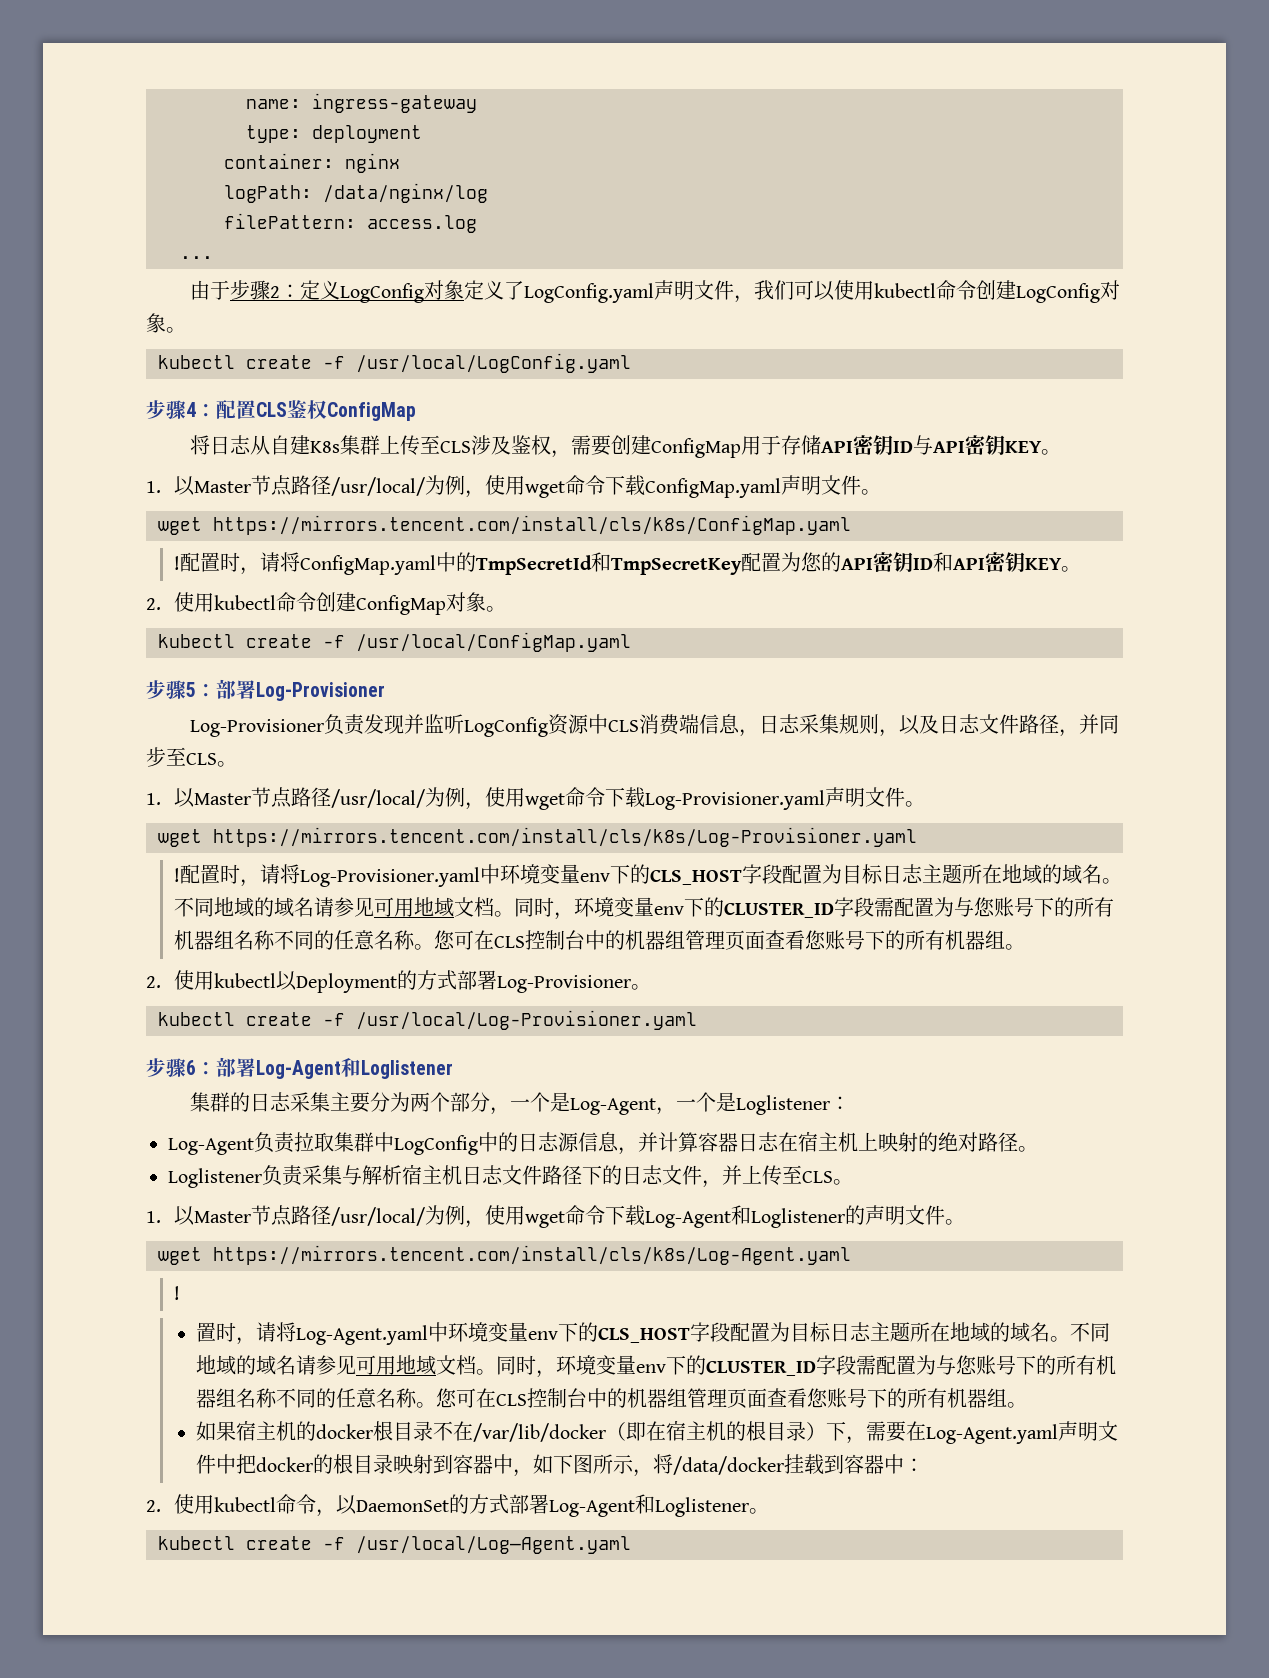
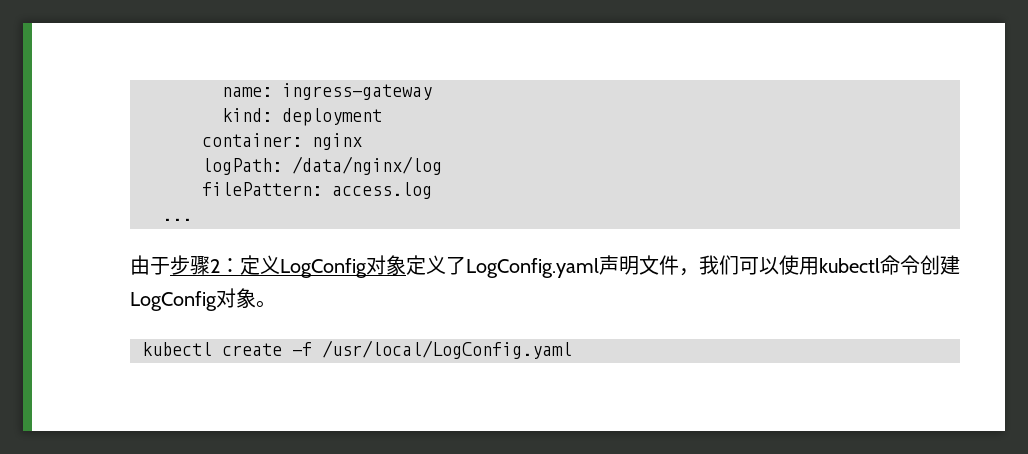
[246,125,301,143] type: -> [222,108,272,122] kind:
[146,400,416,421] [189,435,1061,458] [146,475,881,498] [158,515,851,535] [173,552,1081,575] [146,592,506,615] [158,632,631,652] [146,679,385,701] [189,714,1119,737] [146,747,237,767] [146,787,925,810] [158,827,917,847] [173,864,1122,887] [173,897,1114,920] [173,930,1025,950] [146,970,651,993] [158,1010,697,1030] [146,1057,453,1079] [189,1092,850,1115] [168,1131,1038,1155] [168,1164,853,1188] [146,1205,965,1228] [158,1245,851,1265] [173,1286,180,1300] [195,1322,1110,1345] [195,1355,1116,1378] [195,1388,1027,1408] [195,1420,1118,1444] [195,1454,924,1477] [146,1494,769,1517] [158,1536,631,1554] // 步骤4：配置CLS鉴权ConfigMap // 将日志从自建K8s集群上传至CLS涉及鉴权，需要创建ConfigMap用于存储API密钥ID与API密钥KEY。 // 1.以Master节点路径/usr/local/为例，使用wget命令下载ConfigMap.yaml声明文件。 // wget https://mirrors.tencent.com/install/cls/k8s/ConfigMap.yaml // !配置时，请将ConfigMap.yaml中的TmpSecretId和TmpSecretKey配置为您的API密钥ID和API密钥KEY。 // 2.使用kubectl命令创建ConfigMap对象。 // kubectl create -f /usr/local/ConfigMap.yaml // 步骤5：部署Log-Provisioner // Log-Provisioner负责发现并监听LogConfig资源中CLS消费端信息，日志采集规则，以及日志文件路径，并同步至CLS。 // 1.以Master节点路径/usr/local/为例，使用wget命令下载Log-Provisioner.yaml声明文件。 // wget https://mirrors.tencent.com/install/cls/k8s/Log-Provisioner.yaml // !配置时，请将Log-Provisioner.yaml中环境变量env下的CLS_HOST字段配置为目标日志主题所在地域的域名。不同地域的域名请参见可用地域文档。同时，环境变量env下的CLUSTER_ID字段需配置为与您账号下的所有机器组名称不同的任意名称。您可在CLS控制台中的机器组管理页面查看您账号下的所有机器组。 // 2.使用kubectl以Deployment的方式部署Log-Provisioner。 // kubectl create -f /usr/local/Log-Provisioner.yaml // 步骤6：部署Log-Agent和Loglistener // 集群的日志采集主要分为两个部分，一个是Log-Agent，一个是Loglistener： // Log-Agent负责拉取集群中LogConfig中的日志源信息，并计算容器日志在宿主机上映射的绝对路径。 // Loglistener负责采集与解析宿主机日志文件路径下的日志文件，并上传至CLS。 // 1.以Master节点路径/usr/local/为例，使用wget命令下载Log-Agent和Loglistener的声明文件。 // wget https://mirrors.tencent.com/install/cls/k8s/Log-Agent.yaml // ! // 置时，请将Log-Agent.yaml中环境变量env下的CLS_HOST字段配置为目标日志主题所在地域的域名。不同地域的域名请参见可用地域文档。同时，环境变量env下的CLUSTER_ID字段需配置为与您账号下的所有机器组名称不同的任意名称。您可在CLS控制台中的机器组管理页面查看您账号下的所有机器组。 // 如果宿主机的docker根目录不在/var/lib/docker（即在宿主机的根目录）下，需要在Log-Agent.yaml声明文件中把docker的根目录映射到容器中，如下图所示，将/data/docker挂载到容器中： // 2.使用kubectl命令，以DaemonSet的方式部署Log-Agent和Loglistener。 // kubectl create -f /usr/local/Log—Agent.yaml -> (572, 349) none

